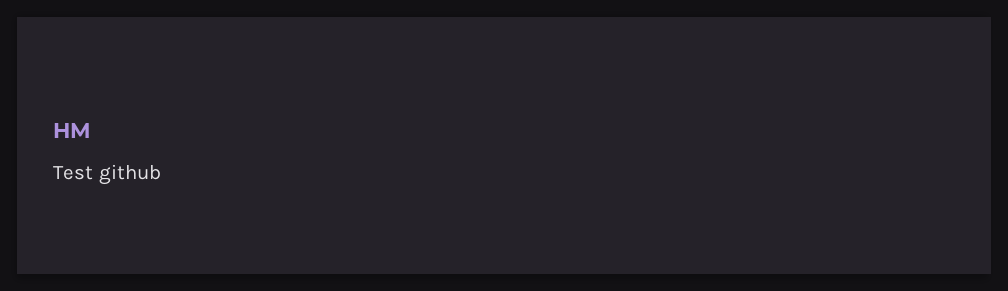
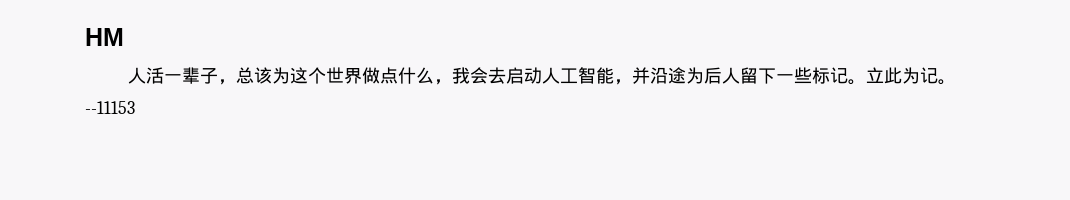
[53,164,161,185] Test github -> [128,67,957,85] [85,101,135,114] 人活一辈子，总该为这个世界做点什么，我会去启动人工智能，并沿途为后人留下一些标记。立此为记。--11153

